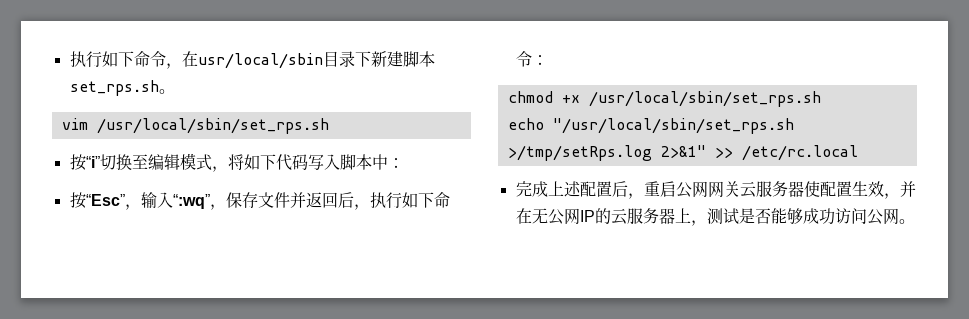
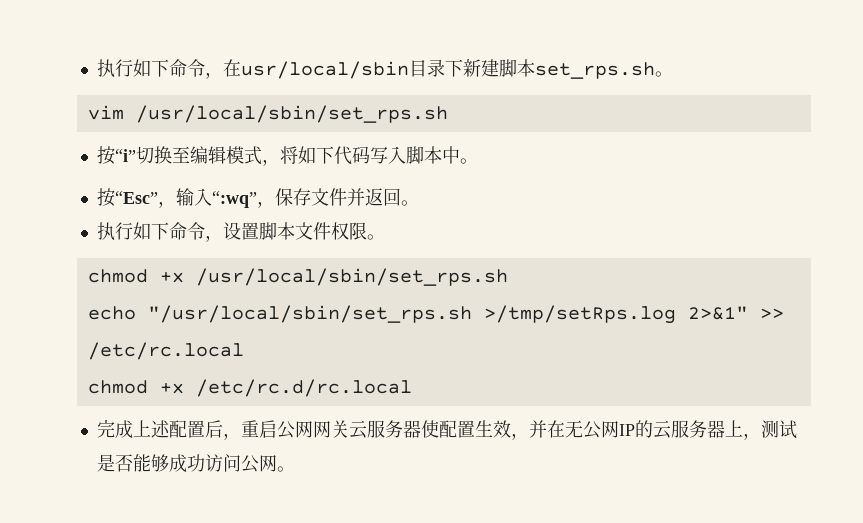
[387,158,404,168] ： -> [459,158,478,164] 。
[337,192,450,210] [515,51,548,67] 后，执行如下命令： -> [400,200,419,206] [96,222,385,242] 。 // 执行如下命令，设置脚本文件权限。
(858, 153) none -> [87,379,412,397] // chmod +x /etc/rc.d/rc.local

